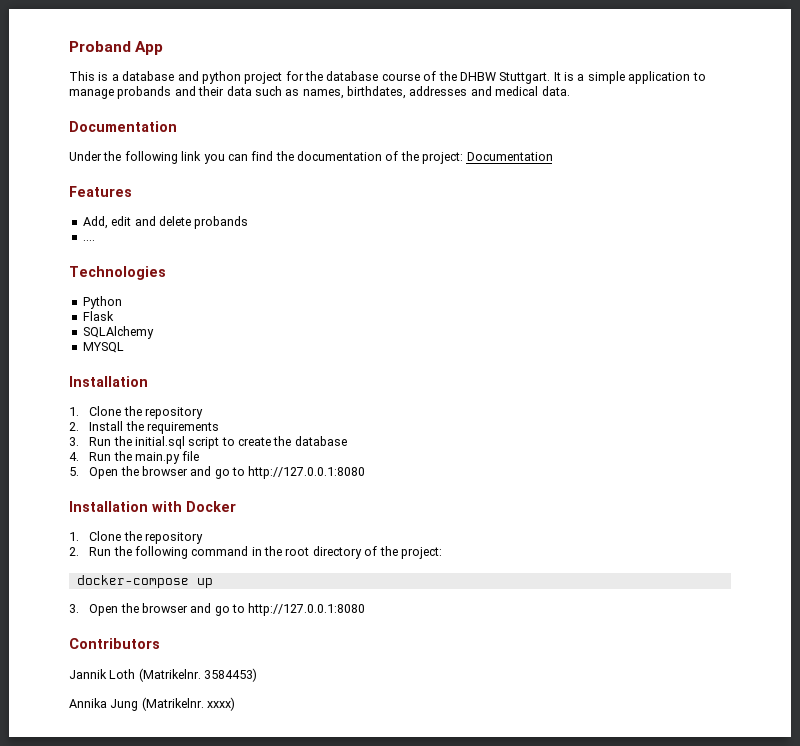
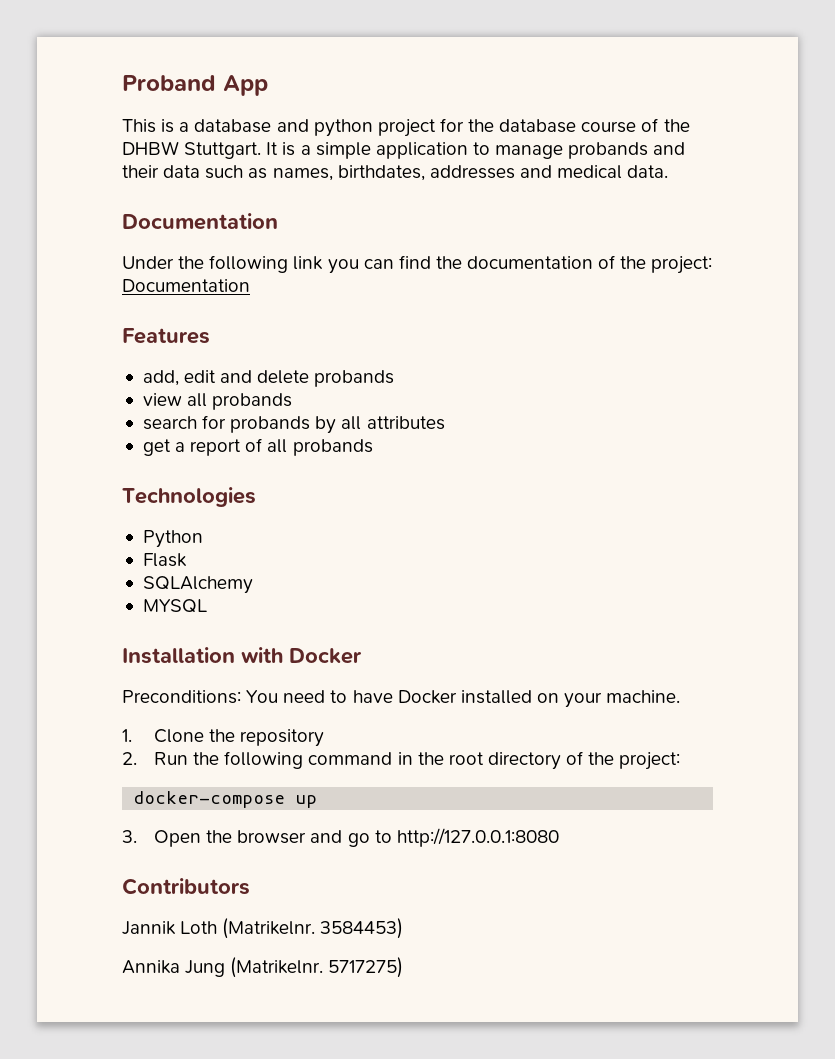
[82,216,108,229] Add, -> [142,370,179,386] add,
[82,240,95,241] .... -> [142,393,293,410] [142,415,445,434] [142,438,373,456] view all probands // search for probands by all attributes // get a report of all probands
[69,406,203,419] [69,421,219,434] [69,436,347,449] [69,451,200,464] [69,466,366,479] [69,501,236,512] // 1. Clone the repository // 2. Install the requirements // 3. Run the initial.sql script to create the database // 4. Run the main.py file // 5. Open the browser and go to http://127.0.0.1:8080 // Installation with Docker -> [241,647,362,664] [122,690,681,708] with Docker // Preconditions: You need to have Docker installed on your machine.
[207,697,236,711] xxxx) -> [328,957,404,978] 5717275)

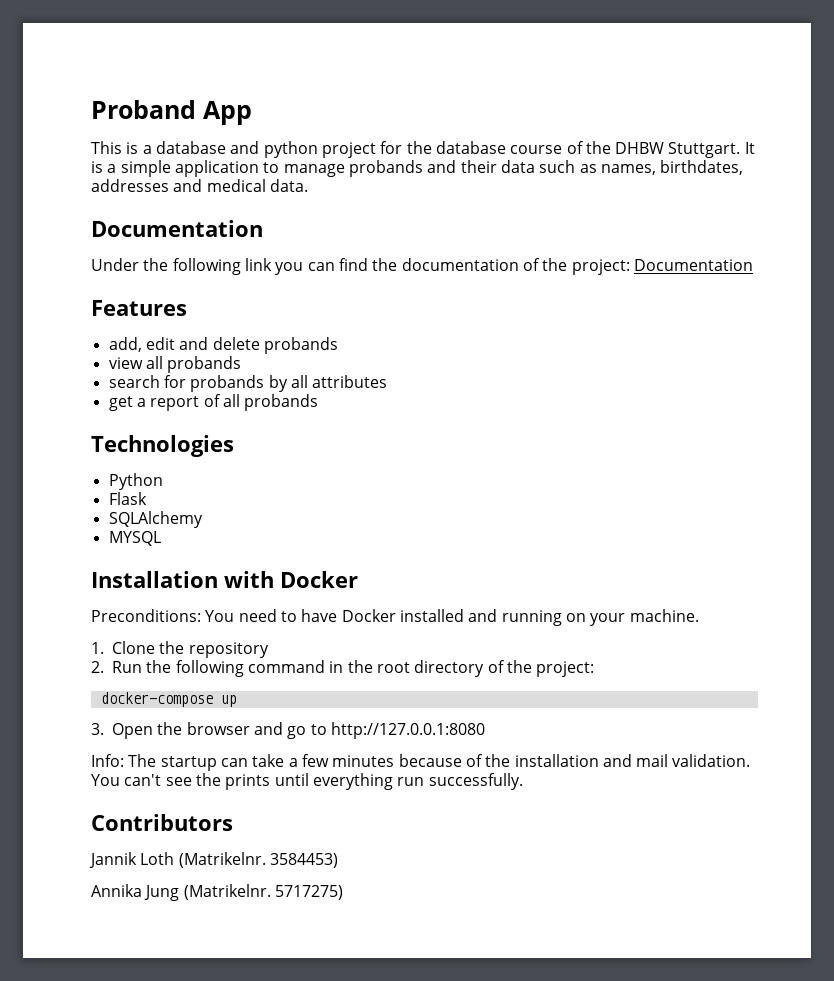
(532, 697) none -> [468,609,562,626] and running
(559, 837) none -> [91,754,751,771] [91,773,523,790] // Info: The startup can take a few minutes because of the installation and mail validation. You can't see the prints until everything run successfully.

